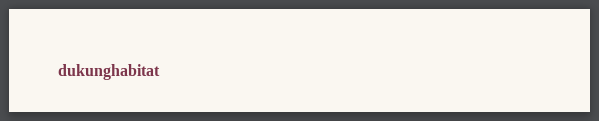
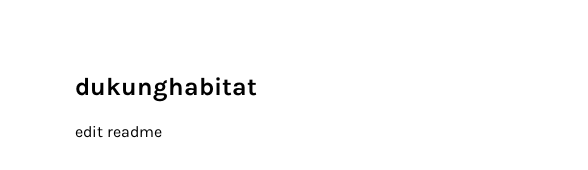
(160, 72) none -> [75,125,163,138] // edit readme

